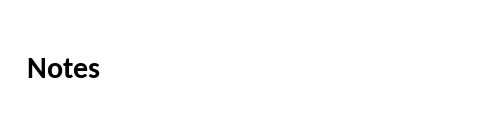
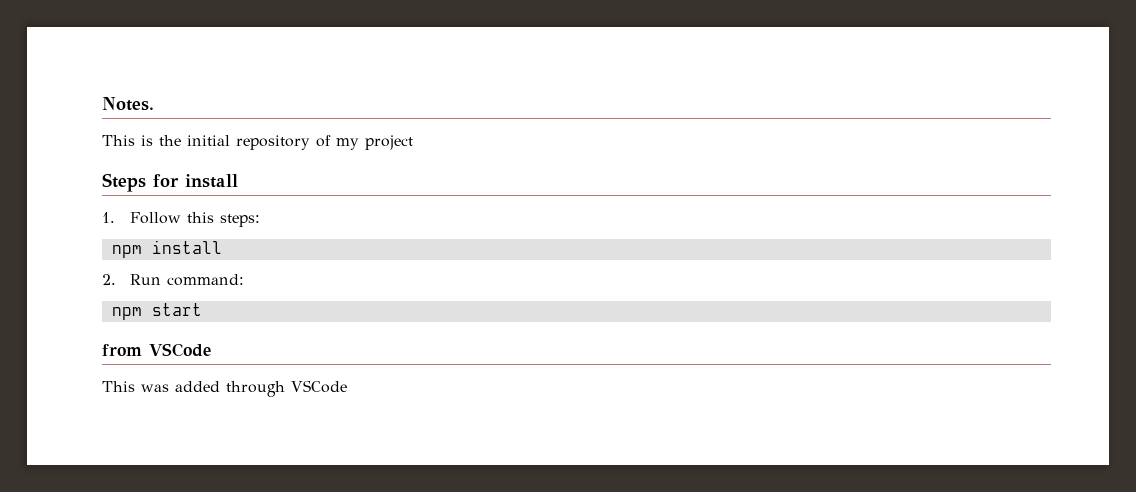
[27,58,100,78] Notes -> [102,97,154,111] [102,135,413,150] [102,173,238,192] [102,212,261,227] [111,240,222,258] [102,274,245,286] [111,303,202,320] [102,343,211,357] [102,380,347,397] Notes. // This is the initial repository of my project // Steps for install // 1. Follow this steps: // npm install // 2. Run command: // npm start // from VSCode // This was added through VSCode

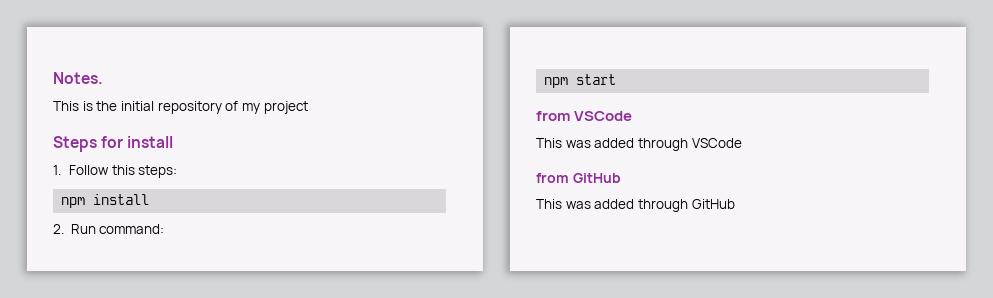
(347, 386) none -> [536,173,621,183] [536,199,735,212] // from GitHub // This was added through GitHub

